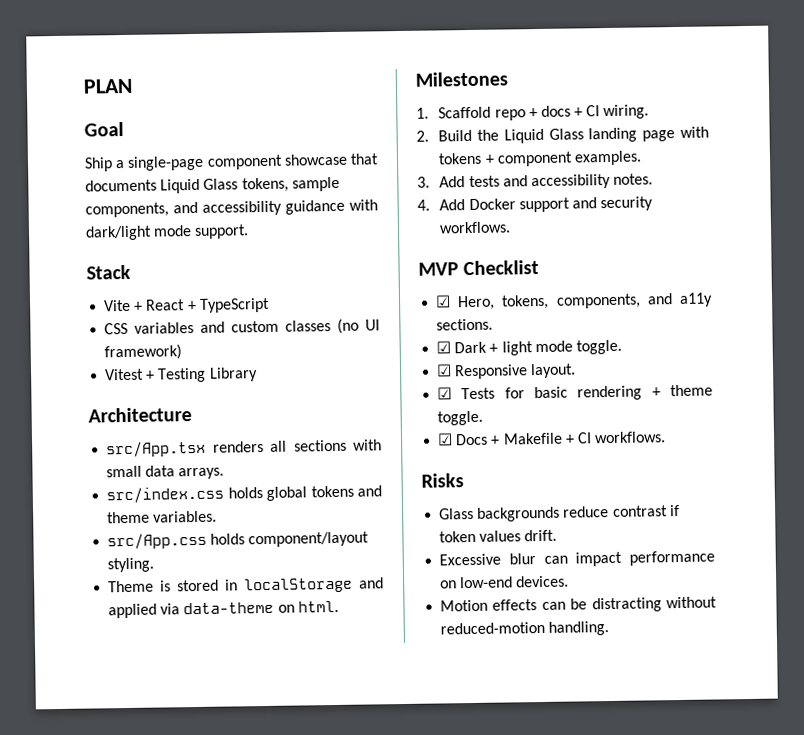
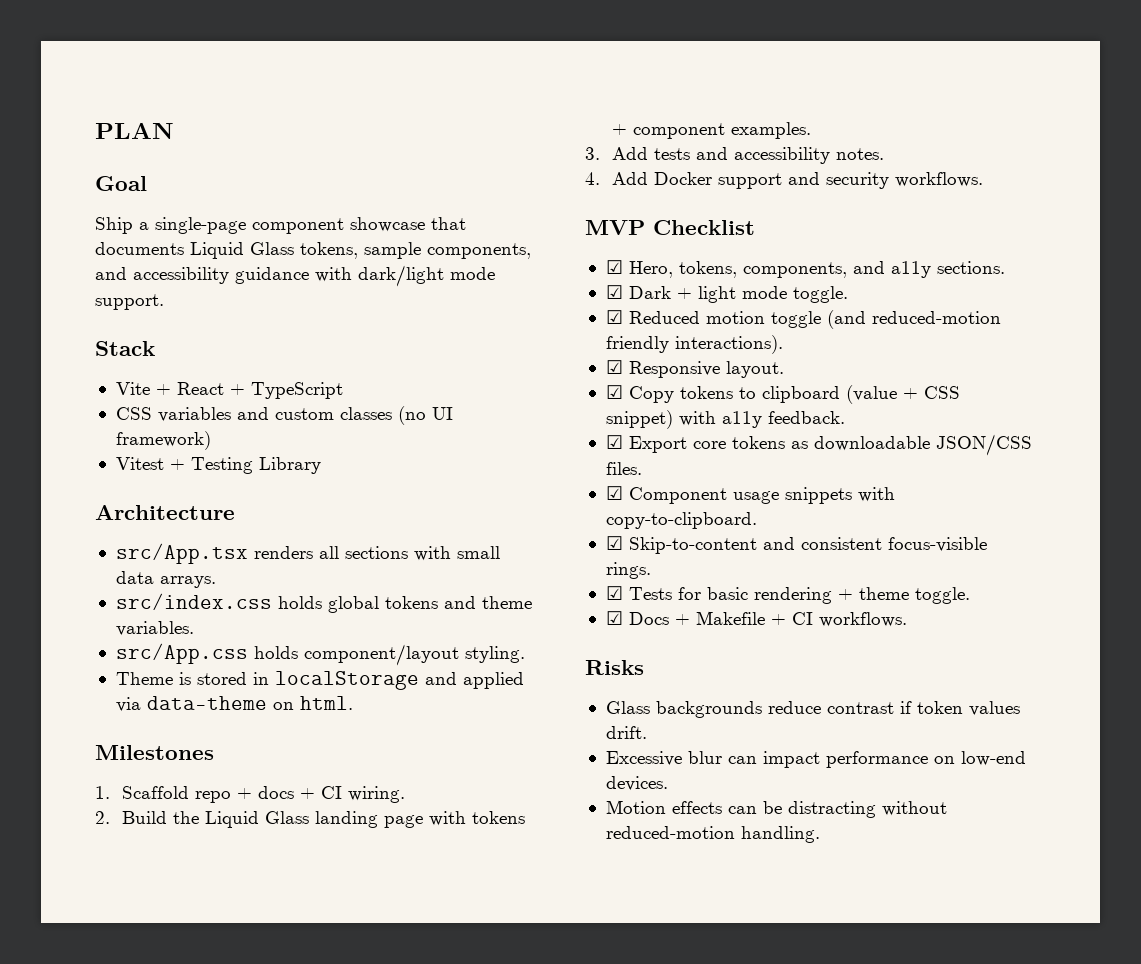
[454,363,577,380] Responsive layout. -> [628,310,1001,329] [605,335,783,354] [605,360,784,378] [605,385,960,404] [605,410,845,429] [605,434,1032,456] [605,462,642,475] [605,486,895,504] [605,512,757,529] [605,536,987,554] [605,562,651,579] Reduced motion toggle (and reduced-motion friendly interactions). // ☑ Responsive layout. // ☑ Copy tokens to clipboard (value + CSS snippet) with a11y feedback. // ☑ Export core tokens as downloadable JSON/CSS files. // ☑ Component usage snippets with copy-to-clipboard. // ☑ Skip-to-content and consistent focus-visible rings.

